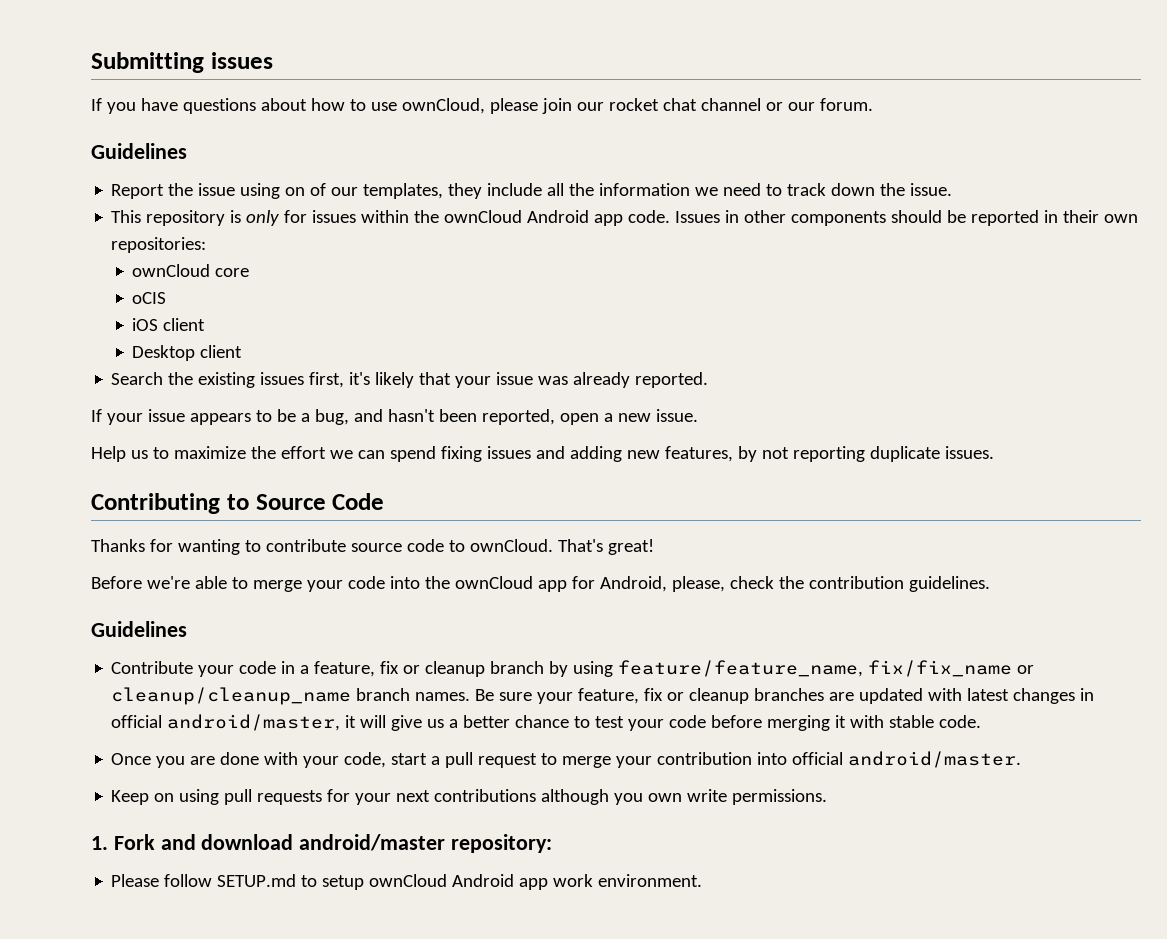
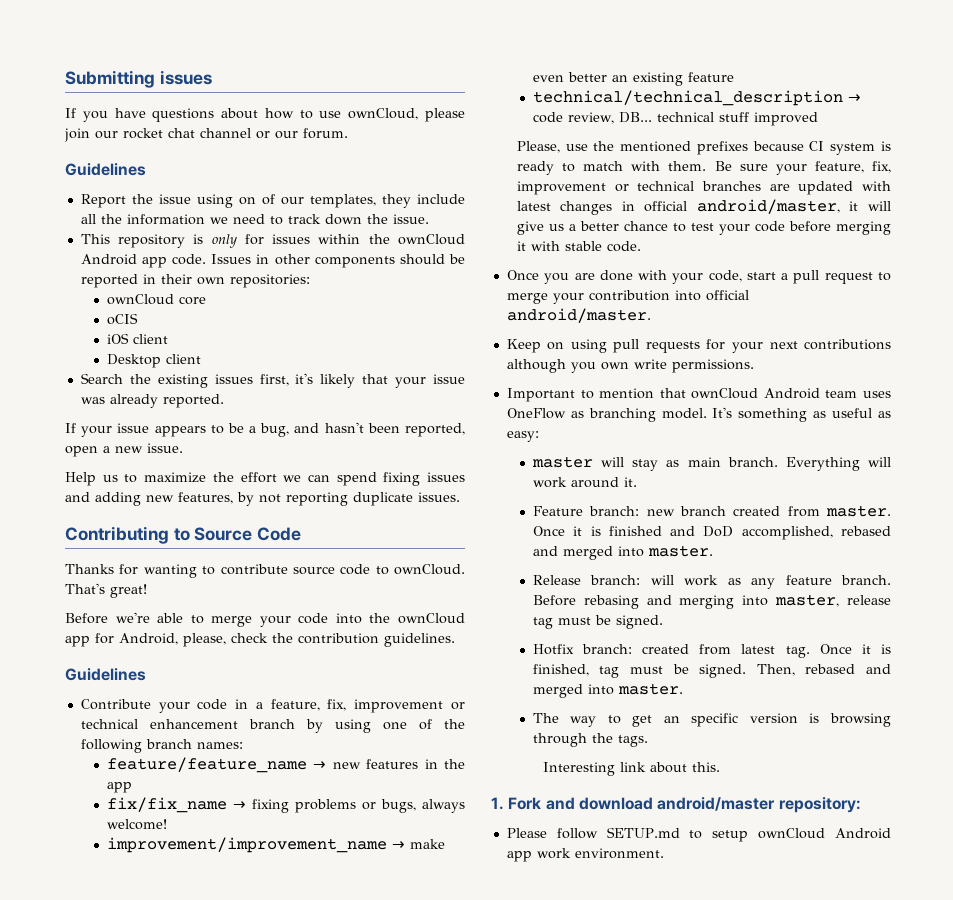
[380,660,1035,677] [111,687,750,705] fix or cleanup branch by using feature/feature_name, fix/fix_name or cleanup/cleanup_name branch names. Be sure your feature, fix or cleanup -> [327,699,466,713] [80,719,466,733] [80,739,243,753] [106,757,465,773] [106,782,132,793] [106,797,465,813] [106,819,167,830] [106,837,445,853] [532,72,734,86] [532,90,861,106] [532,112,818,126] [516,141,891,155] [516,161,891,175] [516,181,695,195] fix, improvement or technical enhancement branch by using one of the following branch names: // feature/feature_name → new features in the app // fix/fix_name → fixing problems or bugs, always welcome! // improvement/improvement_name → make even better an existing feature // technical/technical_description → code review, DB... technical stuff improved // Please, use the mentioned prefixes because CI system is ready to match with them. Be sure your feature, fix, improvement or technical
(828, 797) none -> [506,388,891,402] [506,407,891,422] [506,431,539,442] [531,456,891,471] [532,477,637,488] [532,505,891,517] [532,526,891,540] [532,545,713,560] [532,575,891,589] [532,594,891,609] [532,615,663,629] [532,644,892,658] [532,664,891,678] [532,683,683,698] [532,713,891,727] [532,733,648,747] [542,762,720,776] // Important to mention that ownCloud Android team uses OneFlow as branching model. It's something as useful as easy: // master will stay as main branch. Everything will work around it. // Feature branch: new branch created from master. Once it is finished and DoD accomplished, rebased and merged into master. // Release branch: will work as any feature branch. Before rebasing and merging into master, release tag must be signed. // Hotfix branch: created from latest tag. Once it is finished, tag must be signed. Then, rebased and merged into master. // The way to get an specific version is browsing through the tags. // Interesting link about this.

